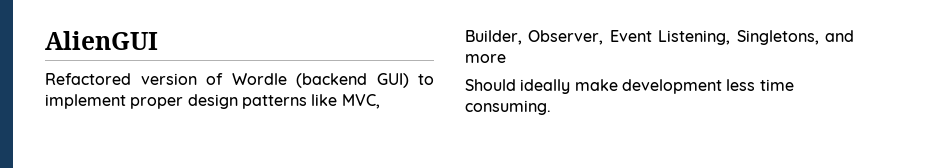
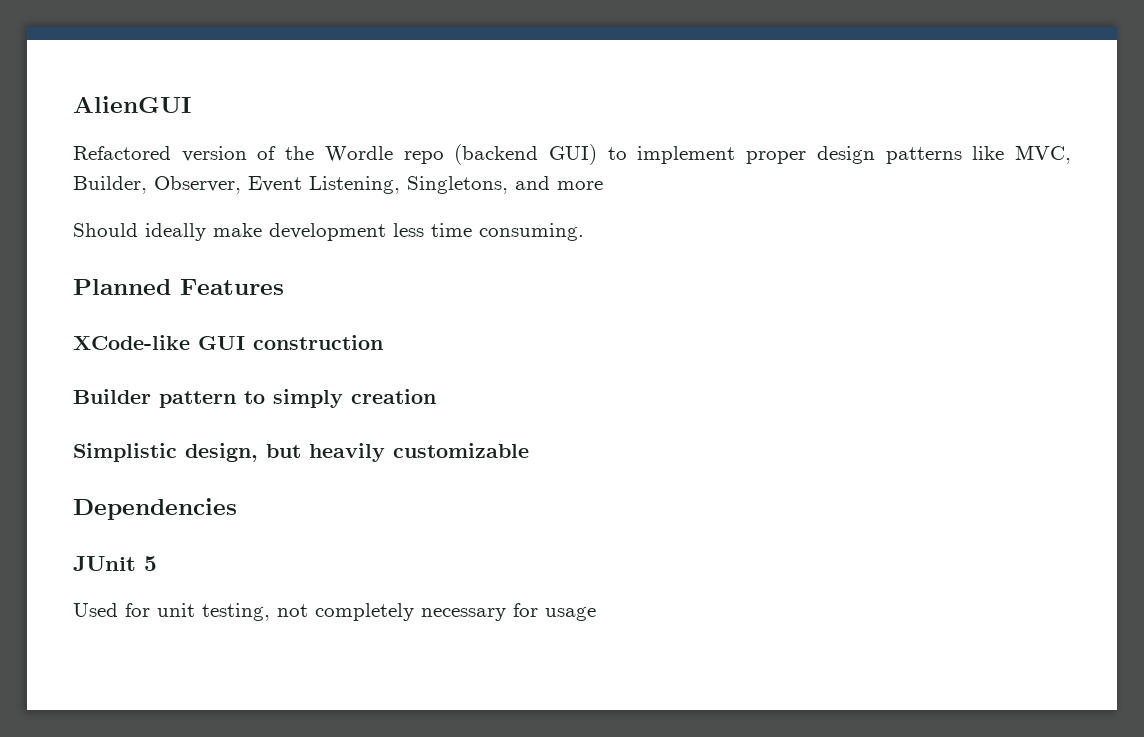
[231,73,287,85] Wordle -> [285,146,444,164] the Wordle repo
(551, 107) none -> [73,279,284,295] [73,335,383,350] [73,389,436,408] [73,443,529,462] [73,498,237,520] [73,556,157,571] [73,603,596,621] // Planned Features // XCode-like GUI construction // Builder pattern to simply creation // Simplistic design, but heavily customizable // Dependencies // JUnit 5 // Used for unit testing, not completely necessary for usage

